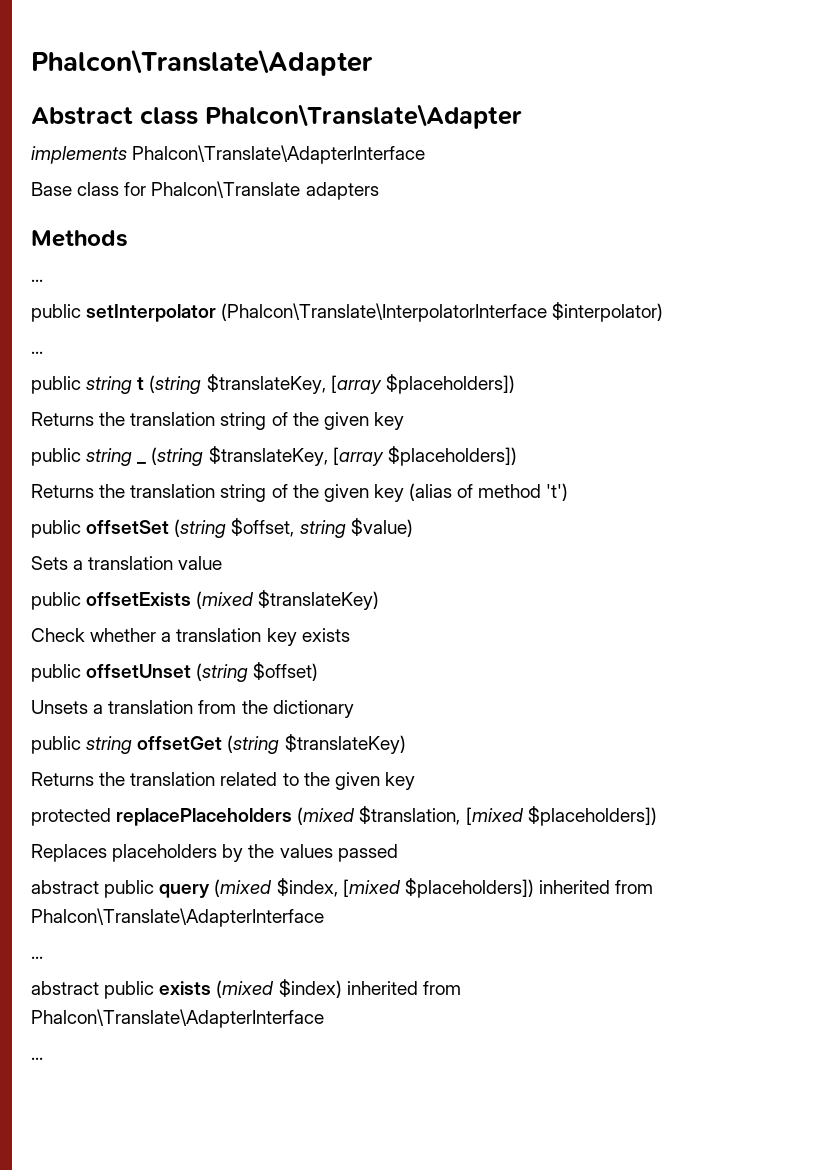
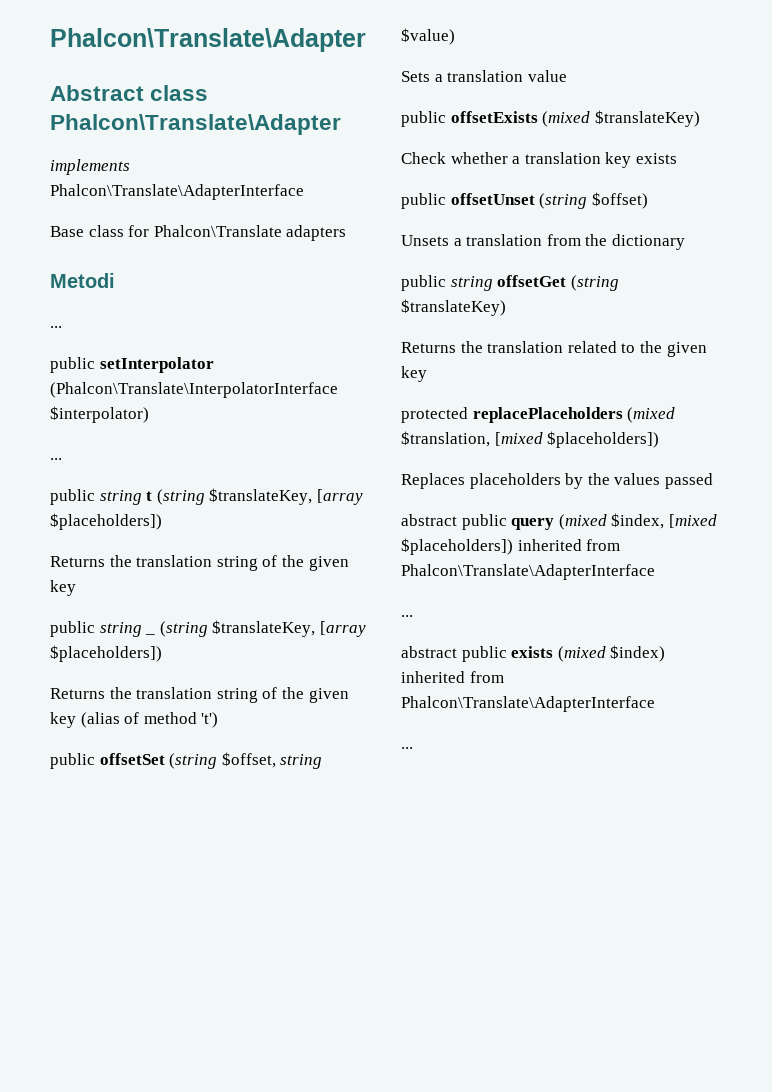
[31,230,128,247] Methods -> [50,273,115,288] Metodi

